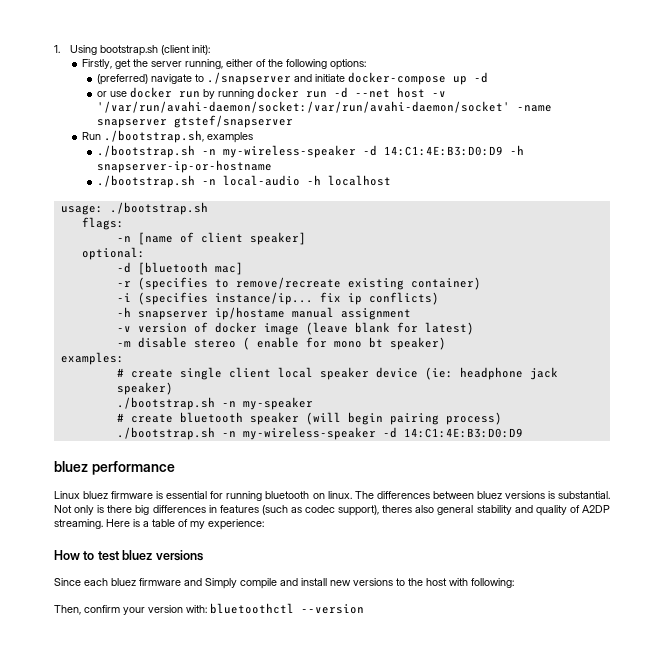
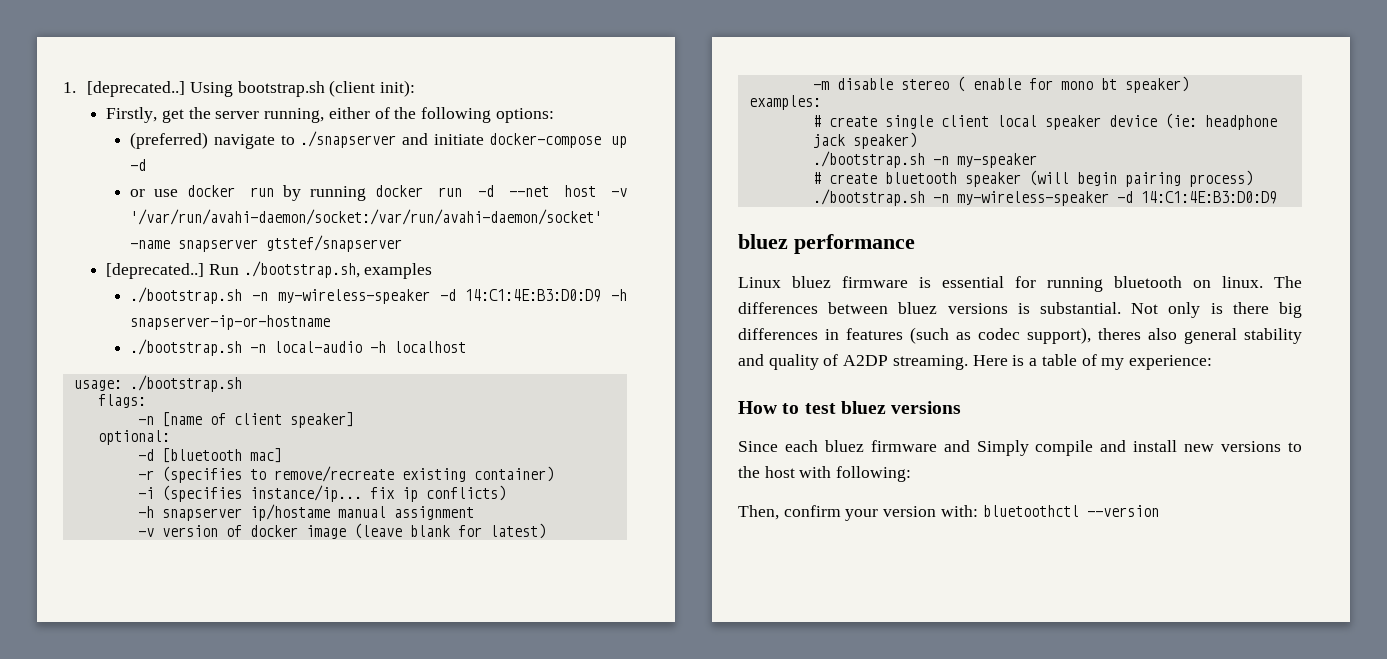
(60, 49) none -> [87,81,186,97] [deprecated..]
(294, 121) none -> [106,263,205,279] [deprecated..]

